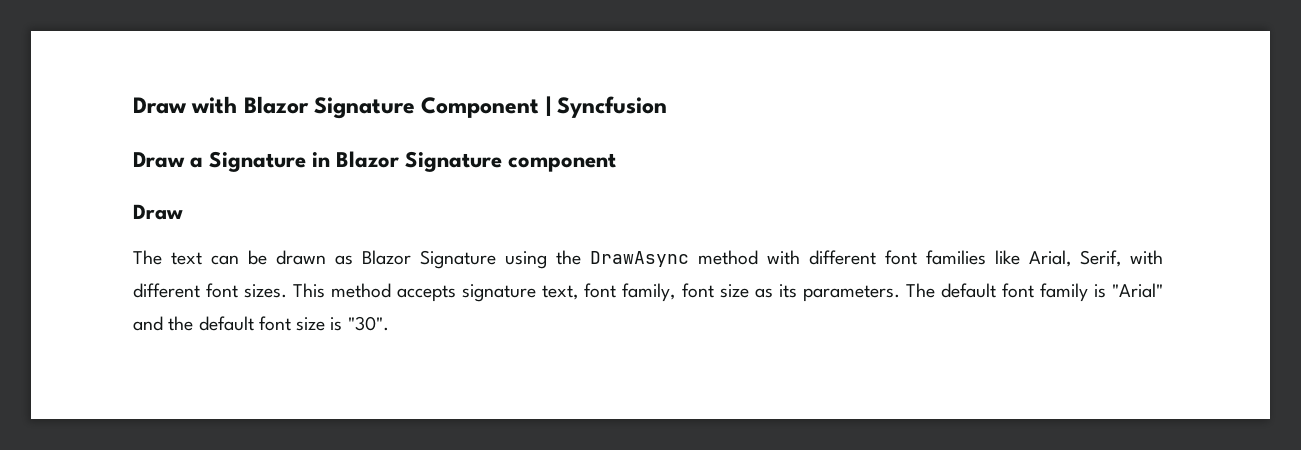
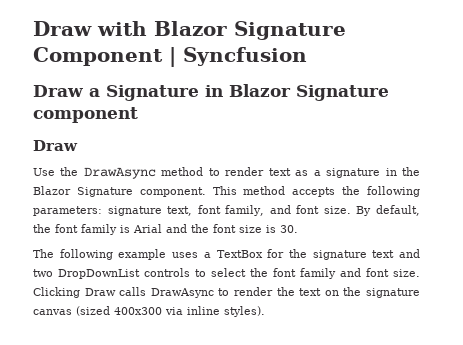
[133,250,1163,269] [133,283,996,302] The text can be drawn as Blazor Signature using the DrawAsync method with different font families like Arial, Serif, with different font sizes. This method accepts signature text, font family, font size as its parameters. The default -> [33,167,420,179] [33,186,420,197] [33,205,421,216] [33,224,51,233] Use the DrawAsync method to render text as a signature in the Blazor Signature component. This method accepts the following parameters: signature text, font family, and font size. By default, the
[1111,283,1163,298] "Arial" -> [133,224,162,233] Arial
[198,316,254,331] default -> (209, 228) none
[347,316,389,331] "30". -> [280,225,298,233] [33,249,420,260] [33,268,420,279] [33,287,421,298] [33,306,265,317] 30. // The following example uses a TextBox for the signature text and two DropDownList controls to select the font family and font size. Clicking Draw calls DrawAsync to render the text on the signature canvas (sized 400x300 via inline styles).

